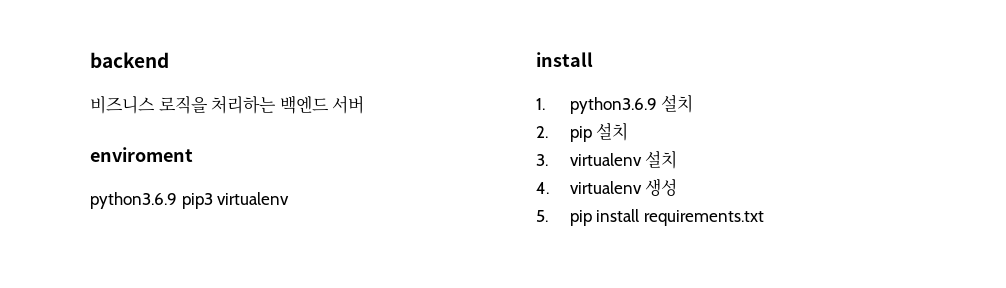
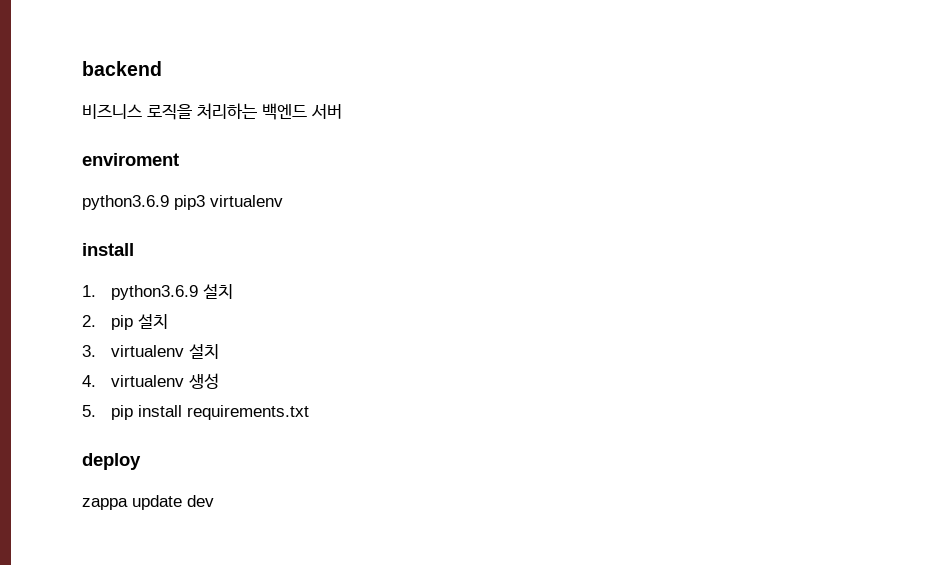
(764, 218) none -> [82,453,141,470] [82,495,214,510] // deploy // zappa update dev

